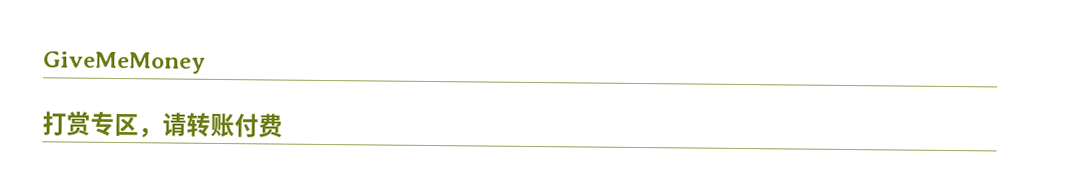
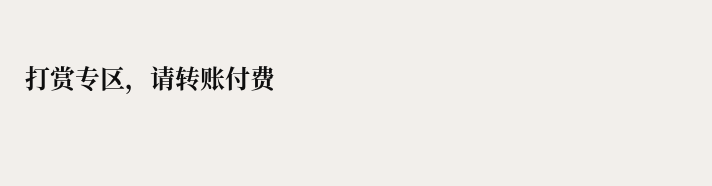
[43,51,206,74] GiveMeMoney // -> (25, 78) none

